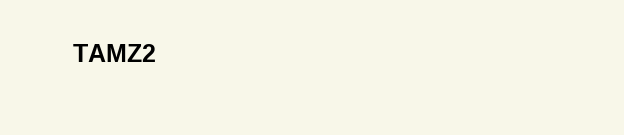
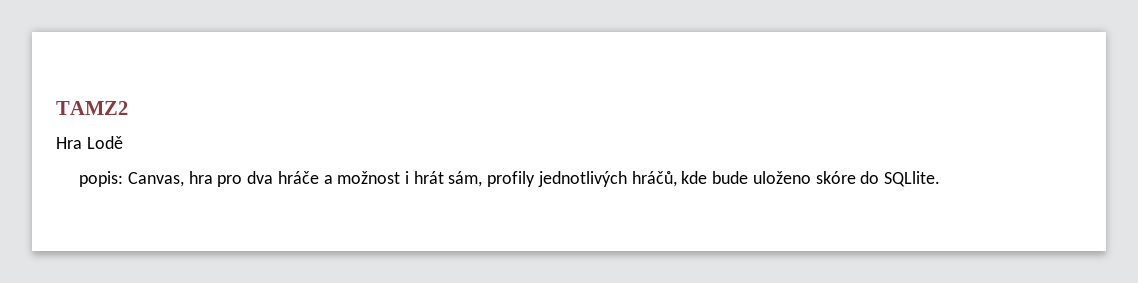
(156, 53) none -> [56,136,123,149] [79,171,940,187] // Hra Lodě // popis: Canvas, hra pro dva hráče a možnost i hrát sám, profily jednotlivých hráčů, kde bude uloženo skóre do SQLlite.

